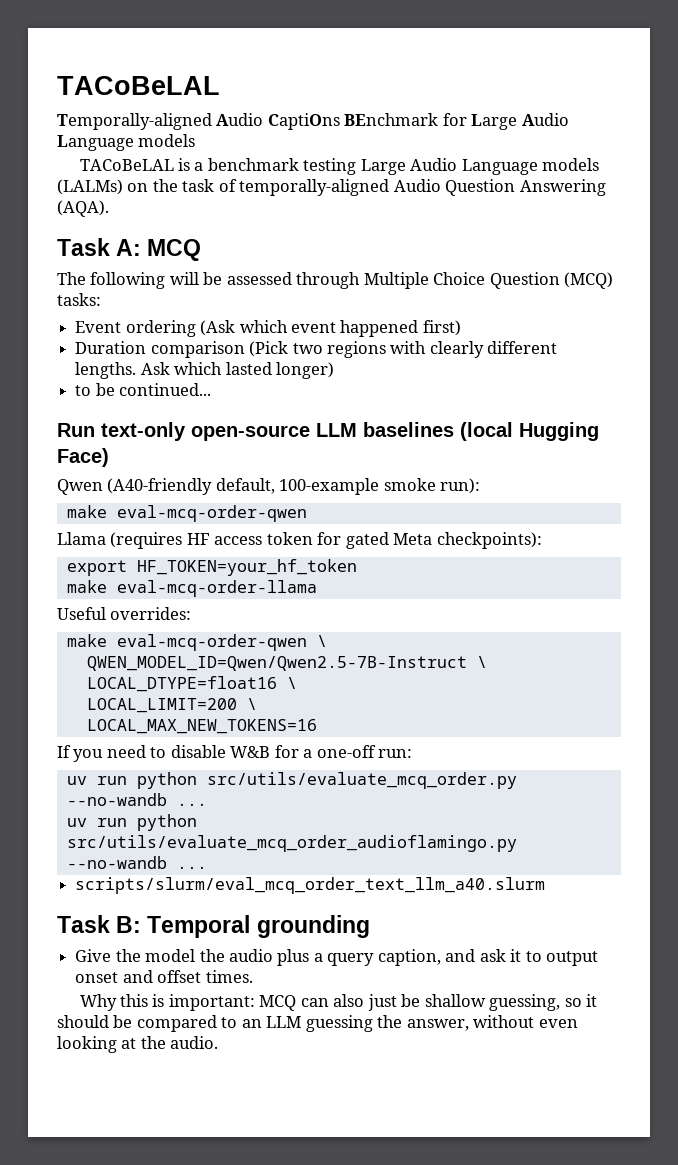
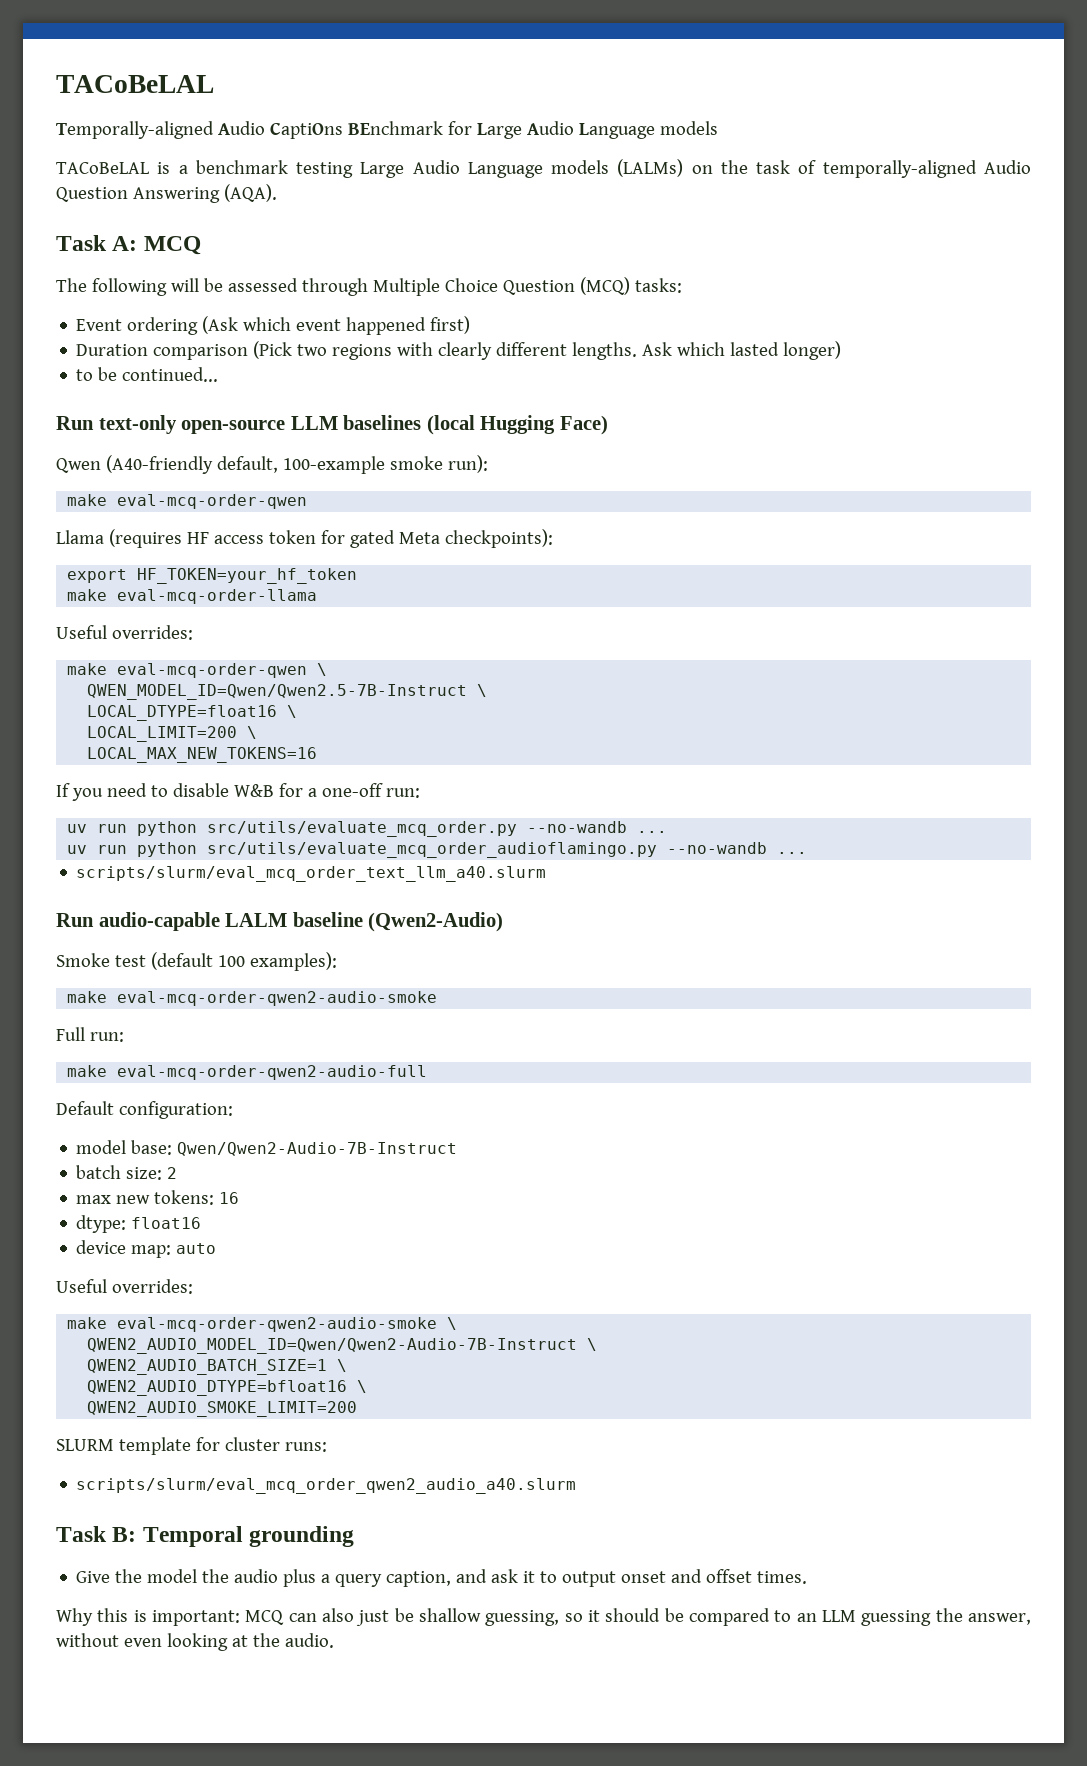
(546, 885) none -> [56,912,504,932] [56,952,337,971] [67,991,438,1006] [56,1027,124,1042] [67,1065,428,1080] [56,1101,233,1119] [76,1140,458,1156] [76,1165,178,1180] [76,1190,240,1205] [76,1215,202,1233] [76,1240,217,1258] [56,1279,193,1294] [67,1317,458,1332] [87,1338,598,1354] [87,1359,348,1375] [87,1380,368,1396] [87,1401,358,1417] [56,1437,327,1455] [76,1478,577,1494] // Run audio-capable LALM baseline (Qwen2-Audio) // Smoke test (default 100 examples): // make eval-mcq-order-qwen2-audio-smoke // Full run: // make eval-mcq-order-qwen2-audio-full // Default configuration: // model base: Qwen/Qwen2-Audio-7B-Instruct // batch size: 2 // max new tokens: 16 // dtype: float16 // device map: auto // Useful overrides: // make eval-mcq-order-qwen2-audio-smoke \ // QWEN2_AUDIO_MODEL_ID=Qwen/Qwen2-Audio-7B-Instruct \ // QWEN2_AUDIO_BATCH_SIZE=1 \ // QWEN2_AUDIO_DTYPE=bfloat16 \ // QWEN2_AUDIO_SMOKE_LIMIT=200 // SLURM template for cluster runs: // scripts/slurm/eval_mcq_order_qwen2_audio_a40.slurm

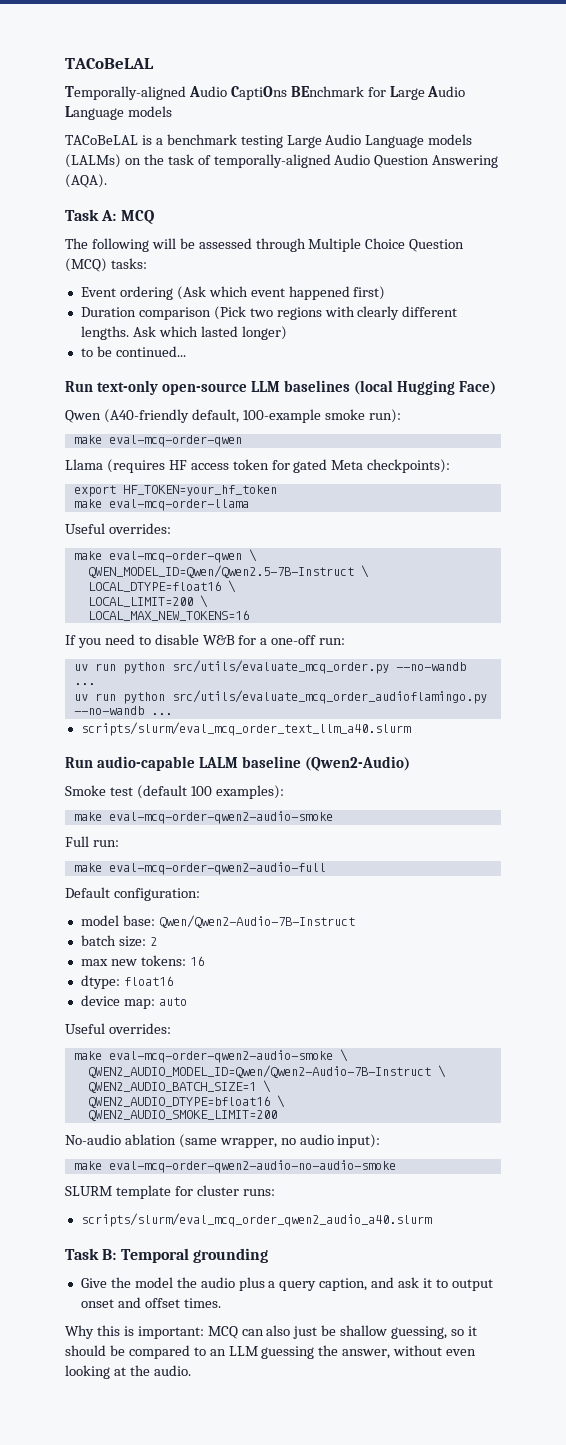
(358, 1409) none -> [65,1134,381,1148] [73,1160,396,1173] // No-audio ablation (same wrapper, no audio input): // make eval-mcq-order-qwen2-audio-no-audio-smoke

